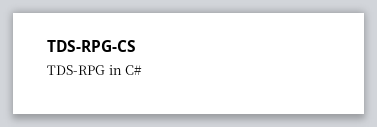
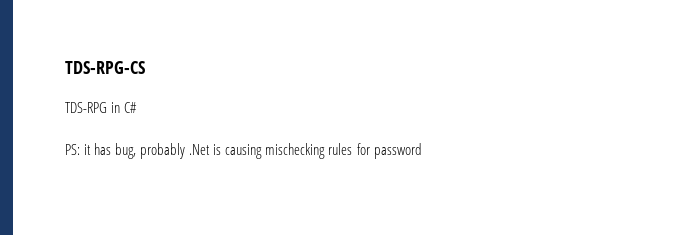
(143, 70) none -> [65,143,422,159] // PS: it has bug, probably .Net is causing mischecking rules for password

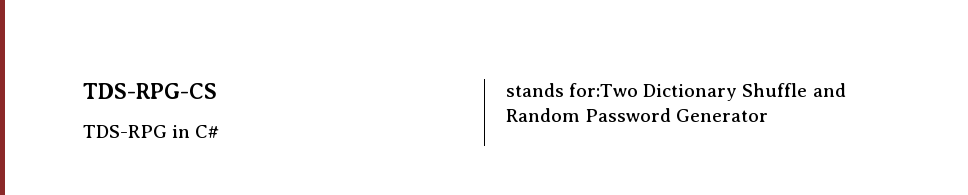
[65,143,422,159] PS: it has bug, probably .Net is causing mischecking rules for password -> [506,83,846,101] [506,108,769,122] stands for:Two Dictionary Shuffle and Random Password Generator

